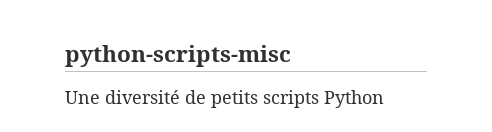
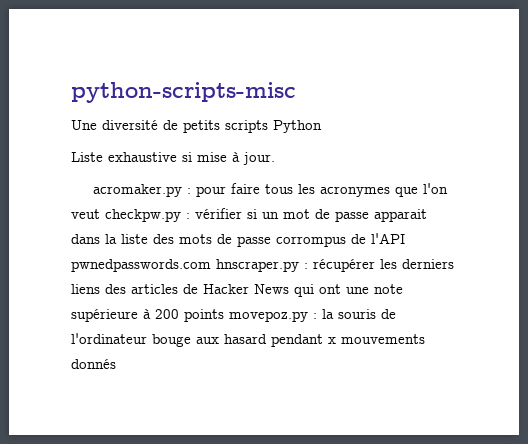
(384, 99) none -> [71,152,275,165] [93,183,449,197] [71,208,427,222] [71,233,405,247] [71,259,454,272] [71,284,403,297] [71,309,396,322] [71,333,425,347] [71,359,116,369] // Liste exhaustive si mise à jour. // acromaker.py : pour faire tous les acronymes que l'on veut checkpw.py : vérifier si un mot de passe apparait dans la liste des mots de passe corrompus de l'API pwnedpasswords.com hnscraper.py : récupérer les derniers liens des articles de Hacker News qui ont une note supérieure à 200 points movepoz.py : la souris de l'ordinateur bouge aux hasard pendant x mouvements donnés

